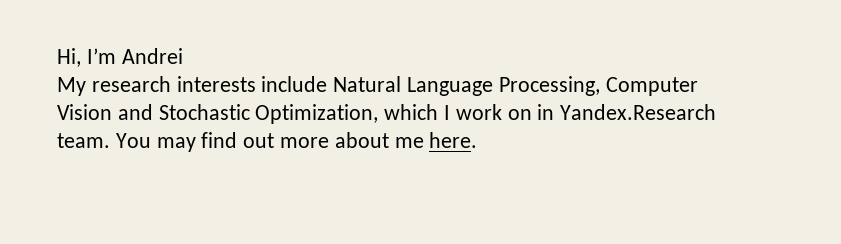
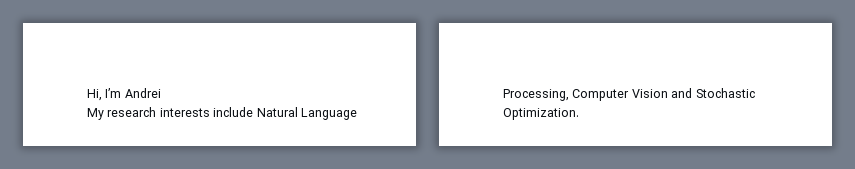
[255,104,717,124] [57,132,478,152] Optimization, which I work on in Yandex.Research team. You may find out more about me here. -> [503,108,579,120] Optimization.

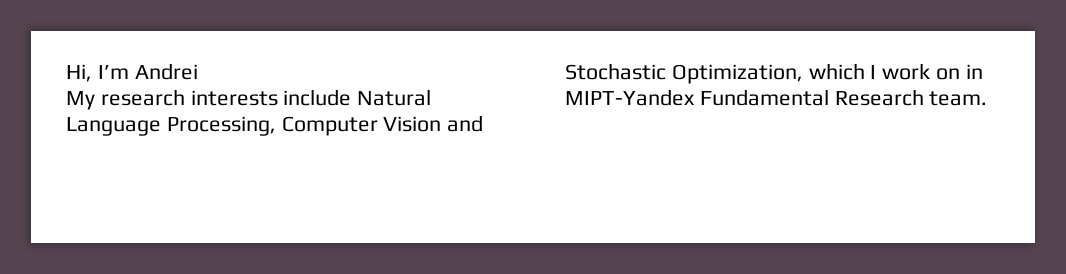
[503,108,579,120] Optimization. -> [671,63,983,84] [565,89,988,106] Optimization, which I work on in MIPT-Yandex Fundamental Research team.

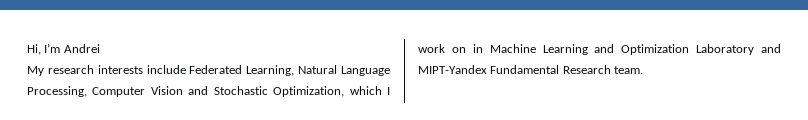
(352, 97) none -> [189,65,295,76] Federated Learning,
(983, 71) none -> [489,44,781,55] Machine Learning and Optimization Laboratory and

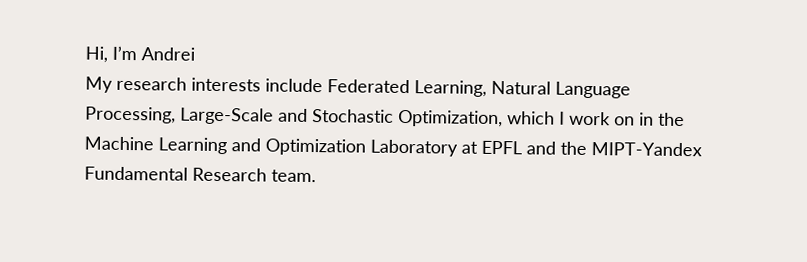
[92,86,183,97] Computer Vision -> [180,107,274,125] Large-Scale
(483, 48) none -> [658,112,685,127] the
[761,44,781,53] and -> [461,140,587,155] at EPFL and the

